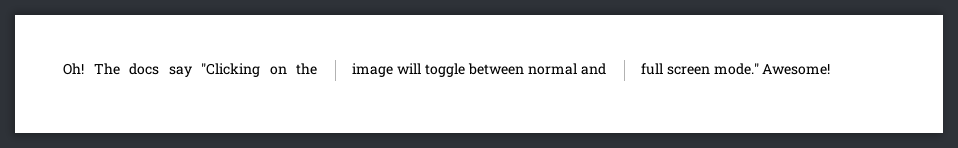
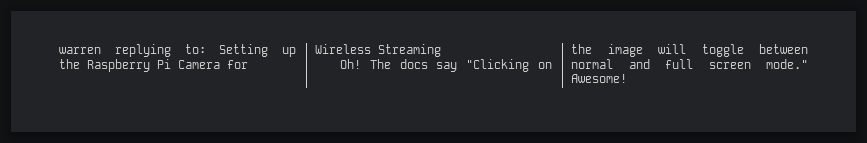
(63, 69) none -> [59,44,296,57] [59,59,248,72] [315,44,441,57] warren replying to: Setting up the Raspberry Pi Camera for Wireless Streaming //

